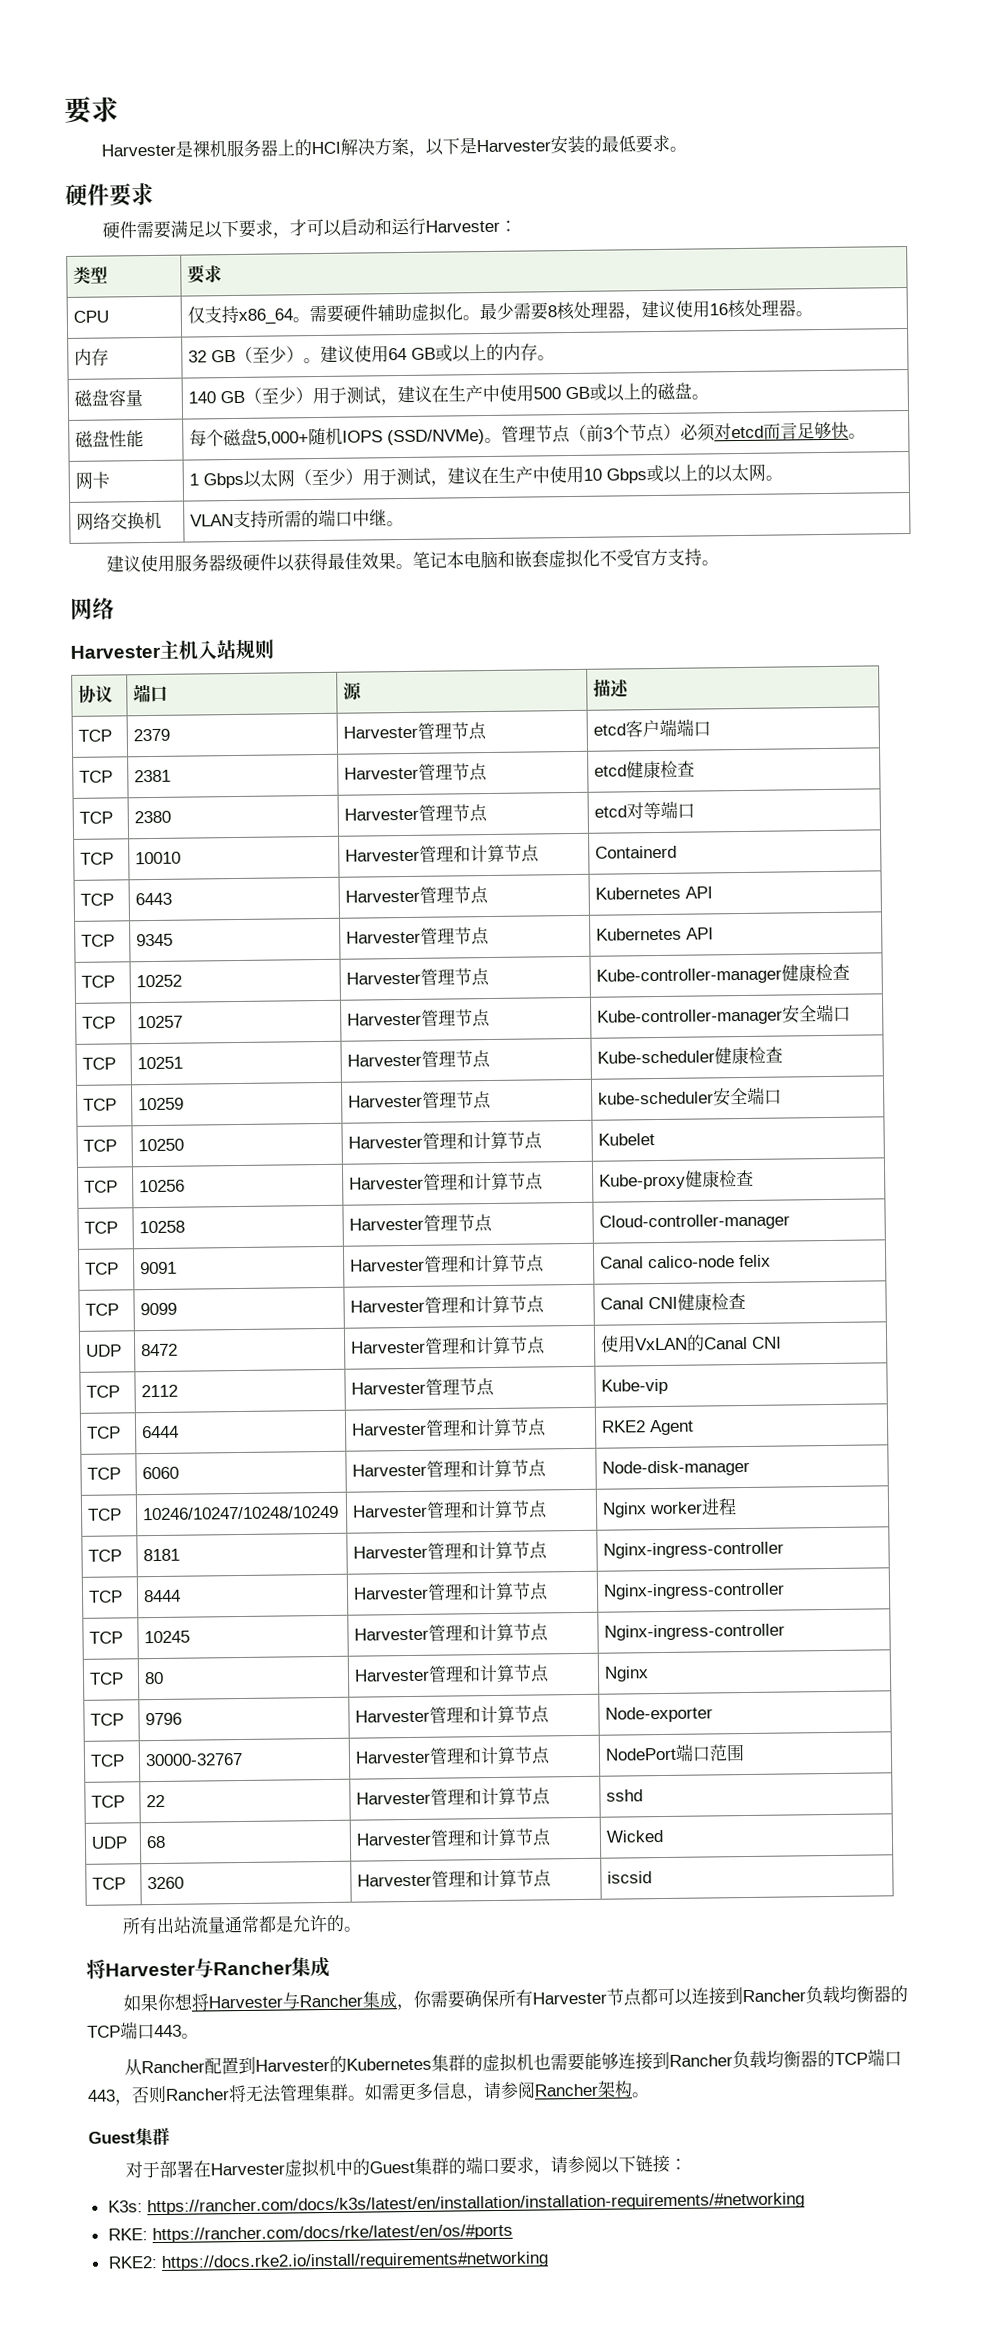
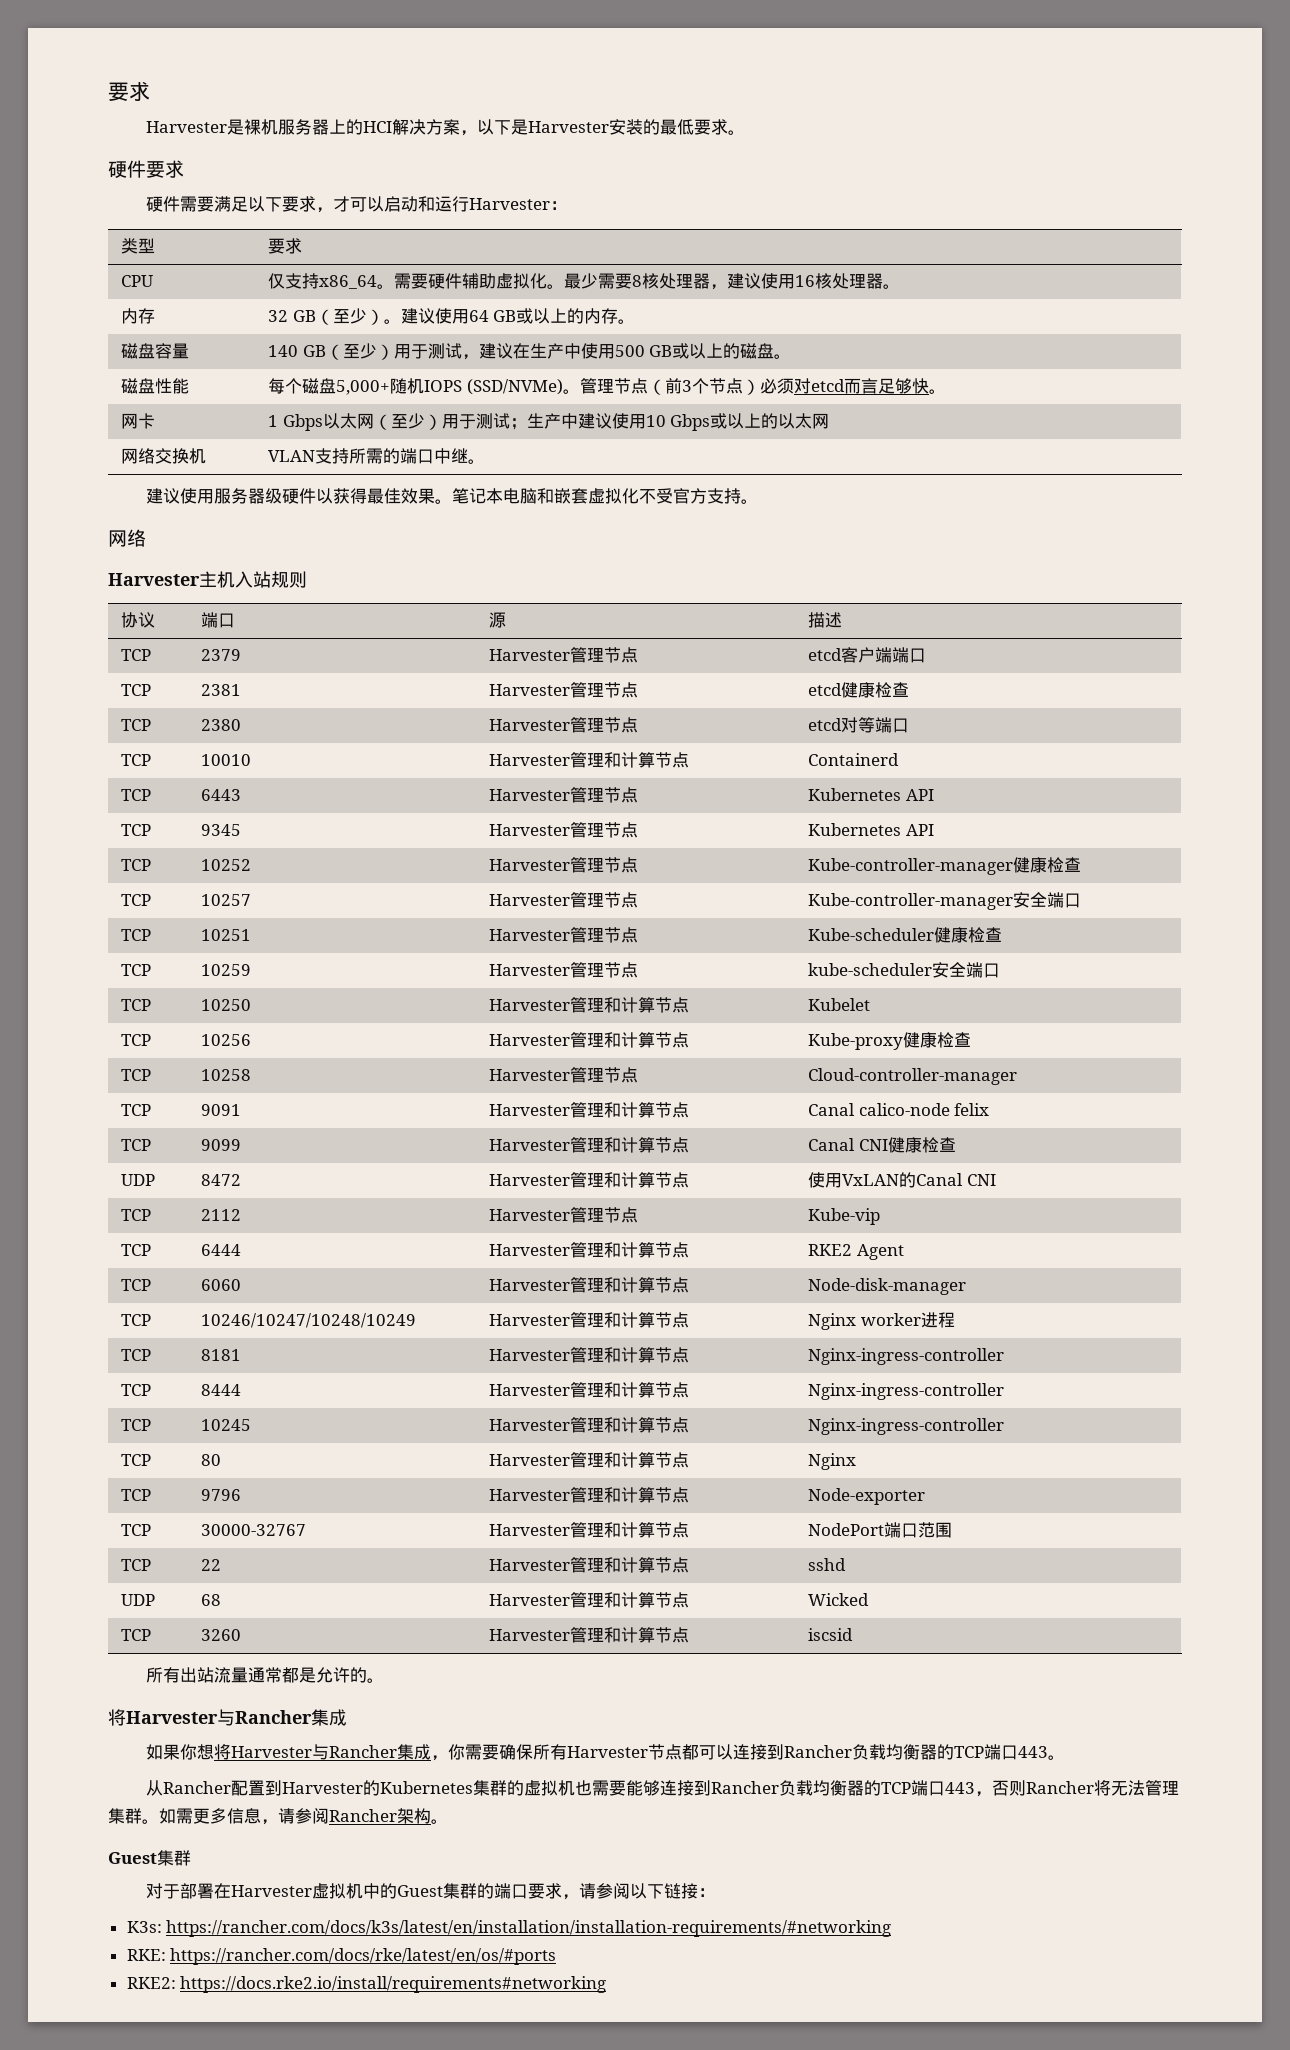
[430,466,551,487] ，建议在生产中 -> [509,413,612,430] ；生产中建议
[765,475,784,481] 。 -> (830, 421) none

